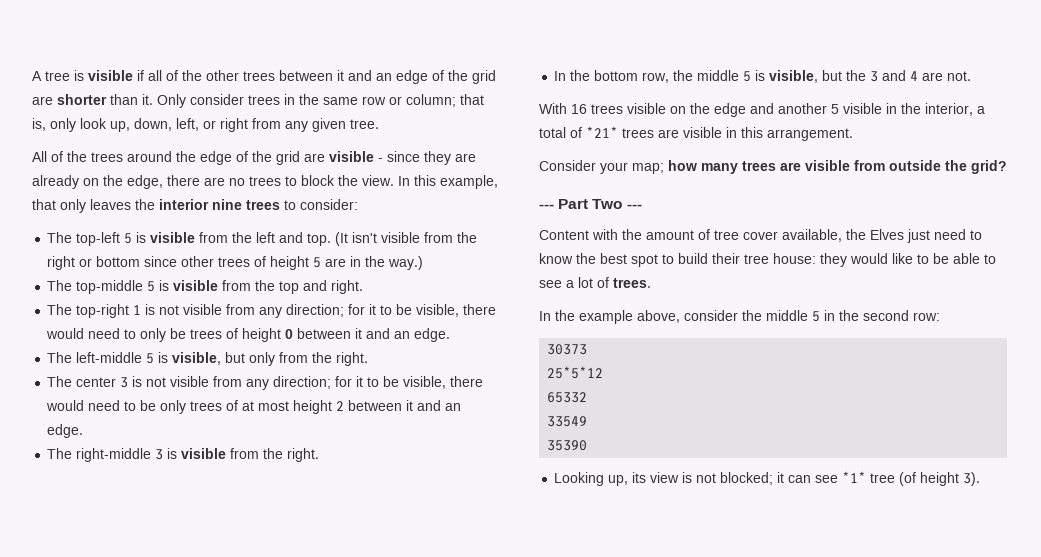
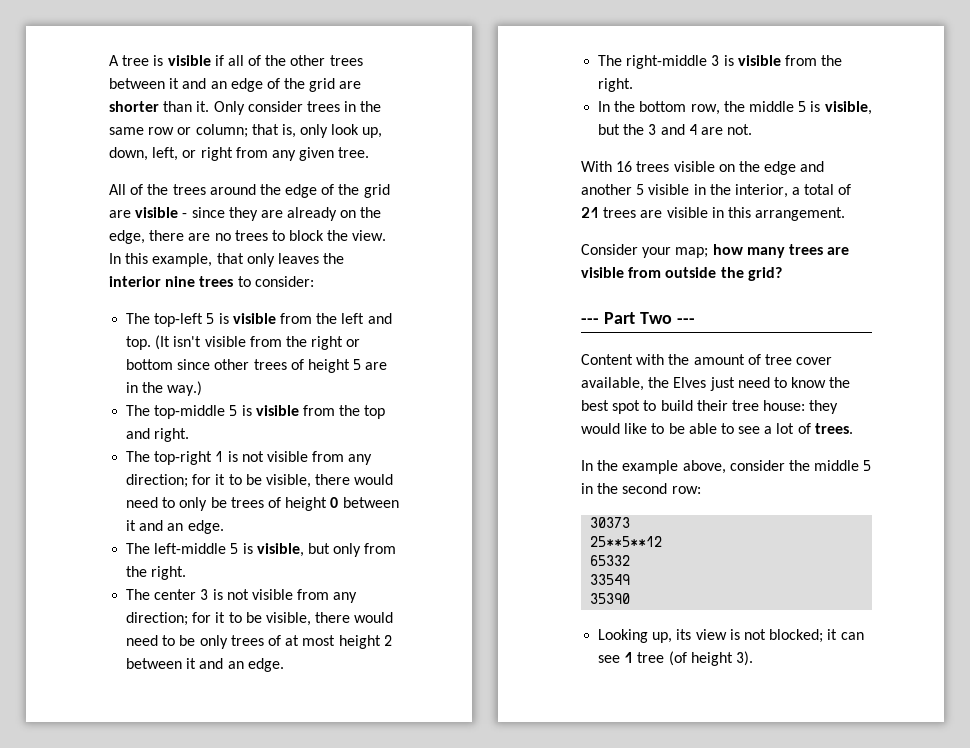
[586,126,618,138] *21* -> [581,207,599,218] 21
[547,366,604,379] 25*5*12 -> [590,536,663,547] 25**5**12
[842,471,867,483] *1* -> [624,652,634,663] 1

